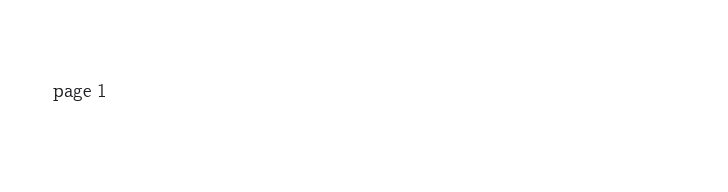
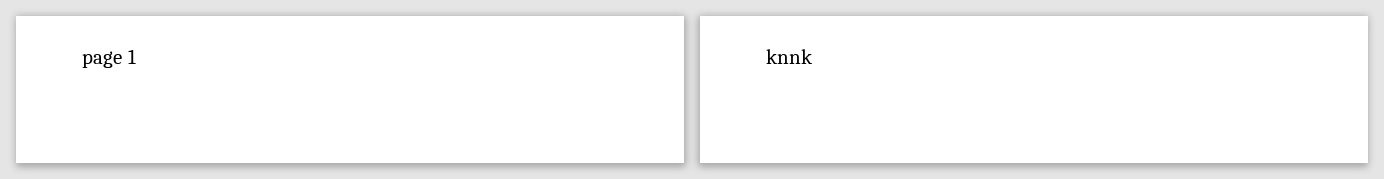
(107, 90) none -> [766,49,813,64] // knnk

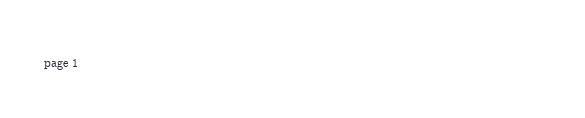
[766,49,813,64] // knnk -> (78, 63) none

